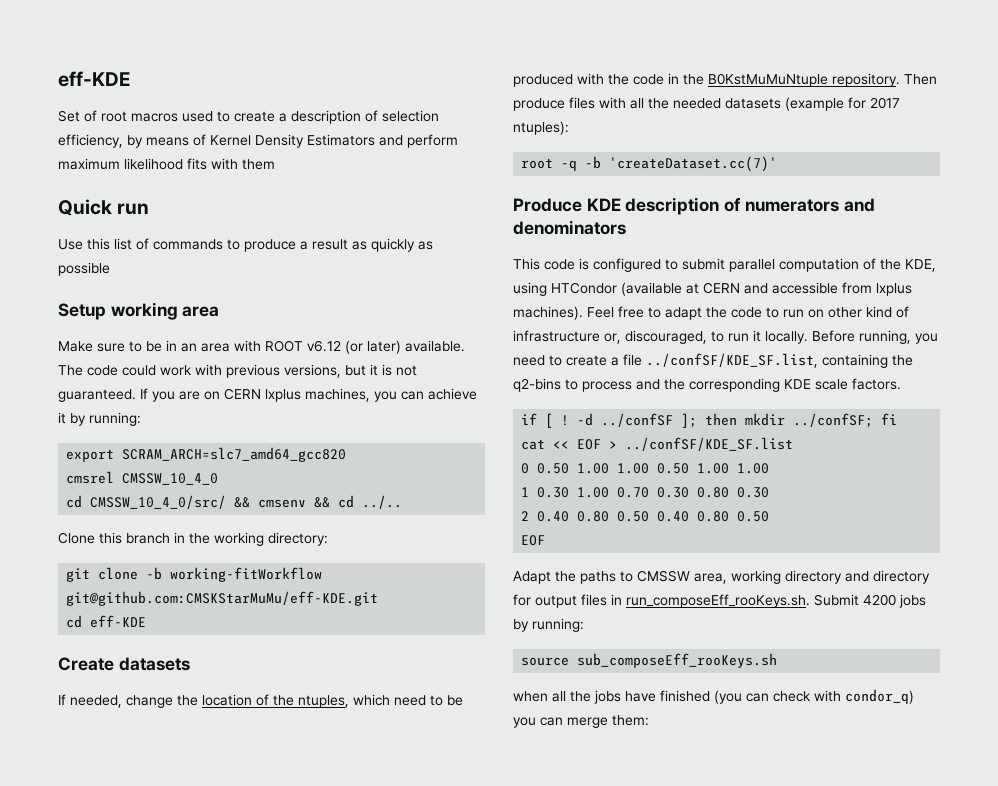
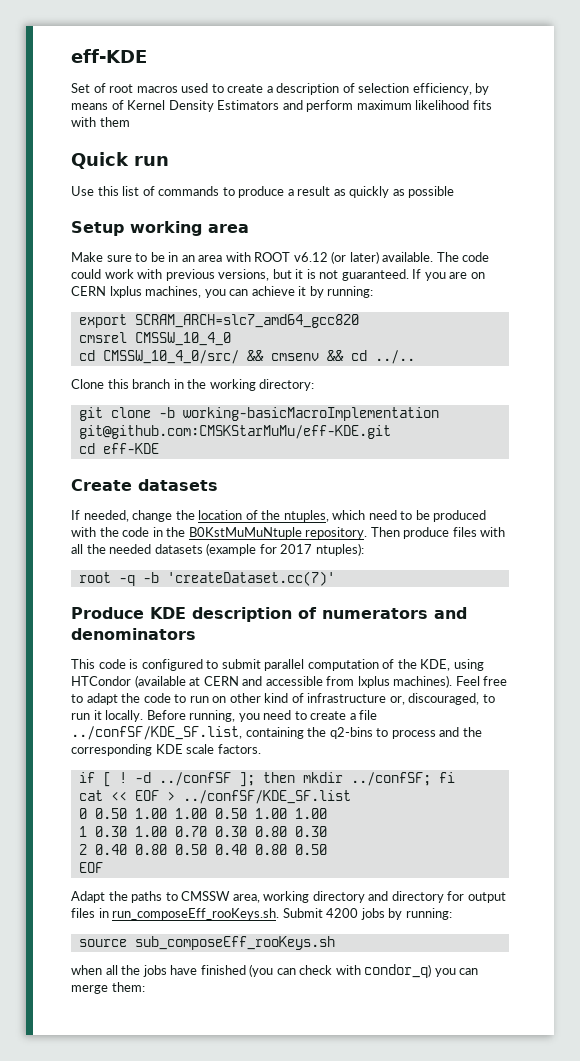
[170,567,323,582] working-fitWorkflow -> [182,407,439,421] working-basicMacroImplementation

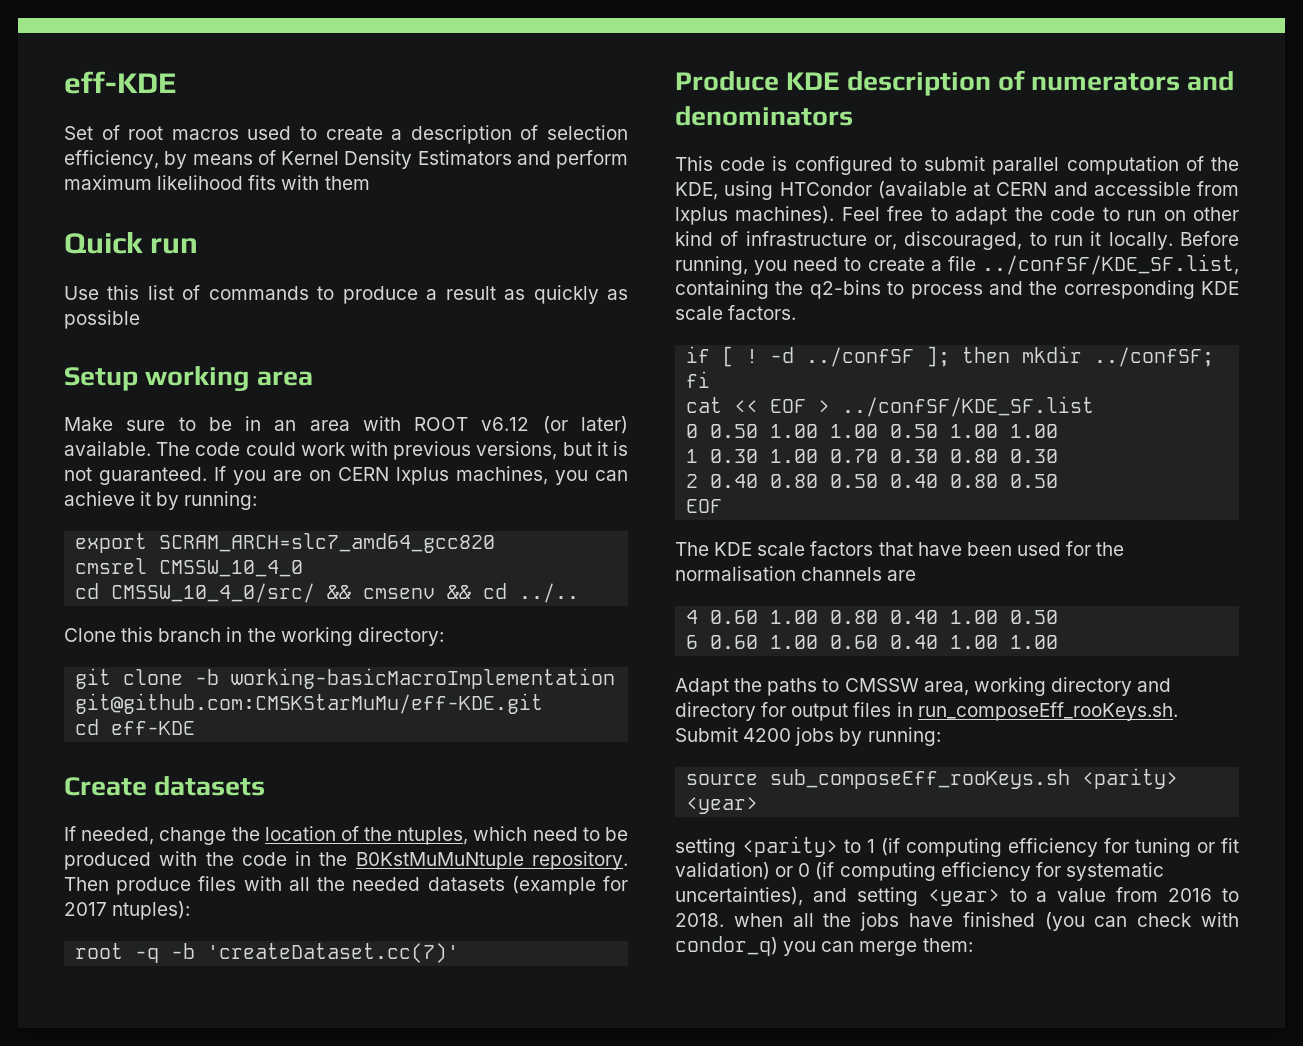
(103, 867) none -> [675,541,1125,556] [675,566,917,581] [686,610,1059,624] [686,635,1059,649] // The KDE scale factors that have been used for the normalisation channels are // 4 0.60 1.00 0.80 0.40 1.00 0.50 // 6 0.60 1.00 0.60 0.40 1.00 1.00
(335, 943) // -> [1082,768,1179,789] [686,797,759,814] [675,836,1239,857] [675,862,1164,881] [675,887,1239,906] [675,913,724,927] <parity> <year> // setting <parity> to 1 (if computing efficiency for tuning or fit validation) or 0 (if computing efficiency for systematic uncertainties), and setting <year> to a value from 2016 to 2018.

